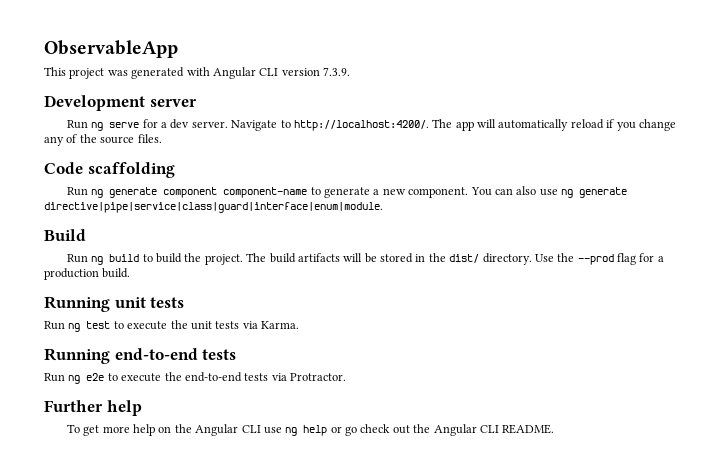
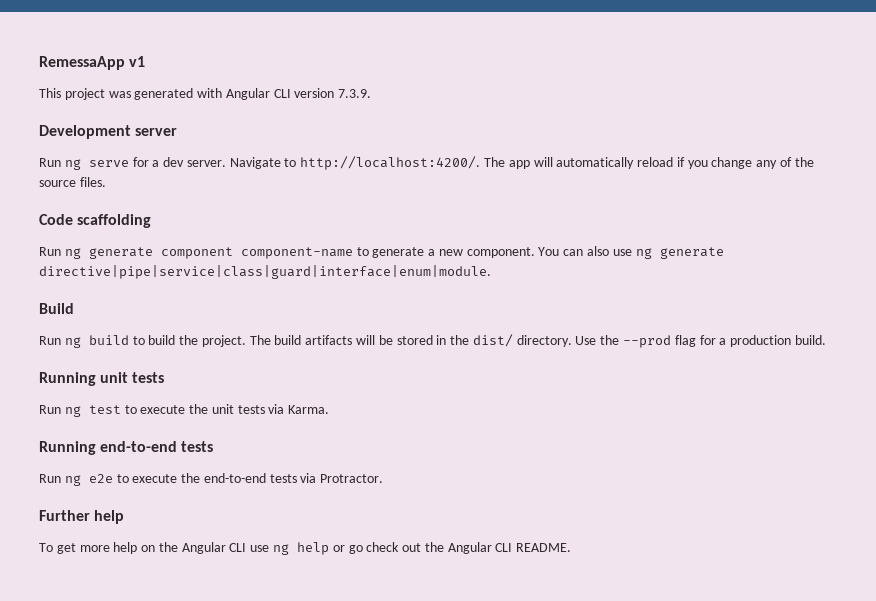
[44,40,178,58] ObservableApp -> [39,56,146,70] RemessaApp v1

